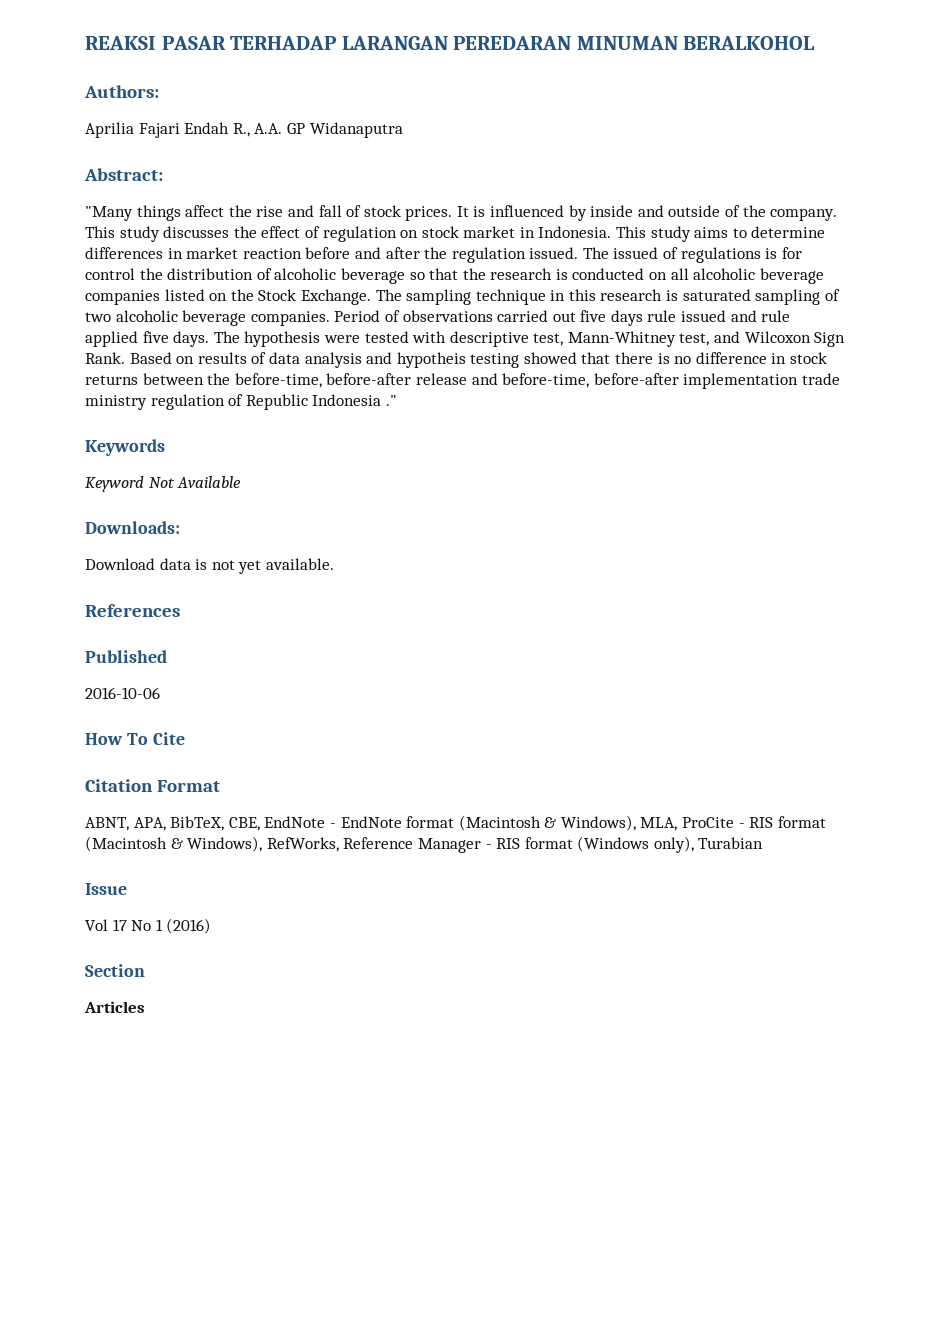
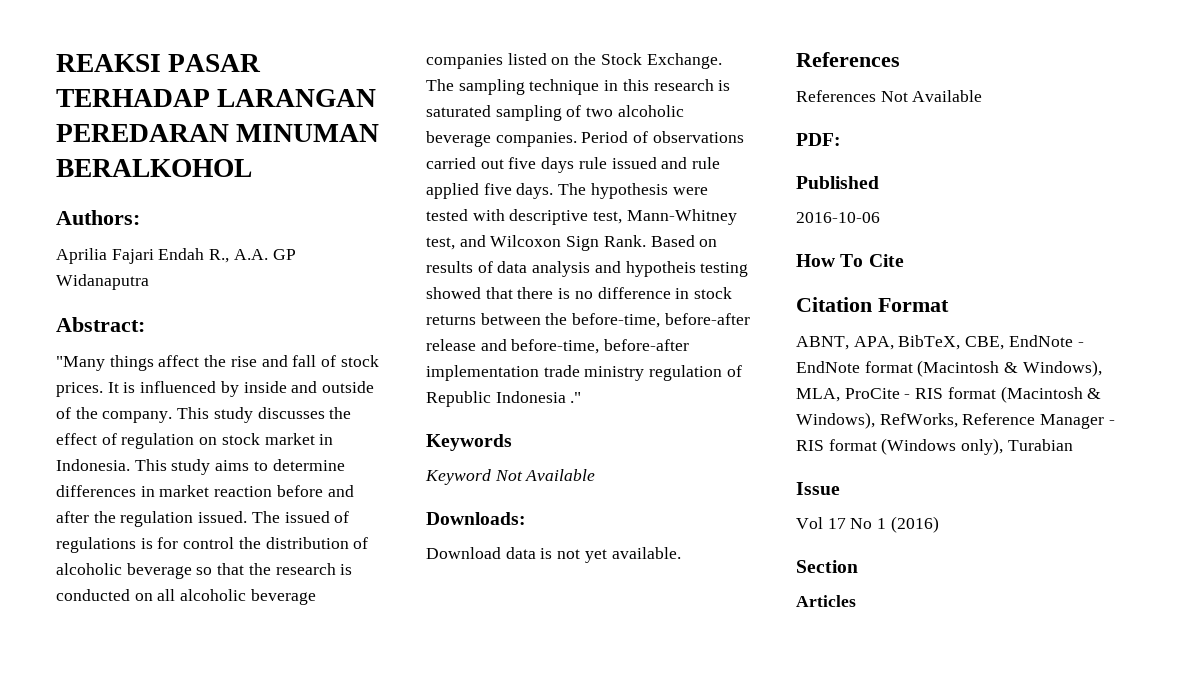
(180, 610) none -> [796,90,983,102] [796,133,841,146] // References Not Available // PDF:

